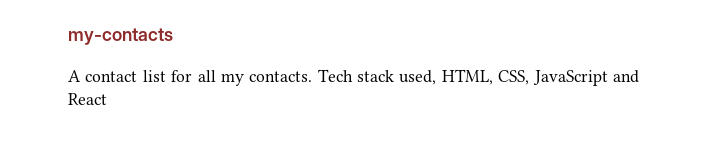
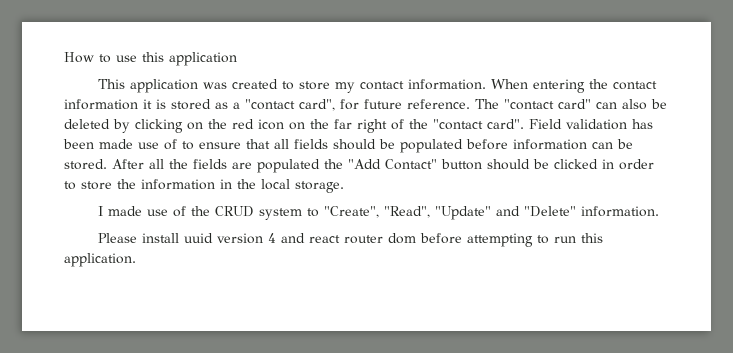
[68,28,173,45] [68,69,640,86] [68,93,107,105] my-contacts // A contact list for all my contacts. Tech stack used, HTML, CSS, JavaScript and React -> [64,52,237,66] [98,79,658,93] [64,99,667,111] [64,119,653,133] [63,139,633,153] [64,159,654,173] [64,179,344,193] [98,206,660,220] [98,233,604,247] [64,253,136,267] How to use this application // This application was created to store my contact information. When entering the contact information it is stored as a "contact card", for future reference. The "contact card" can also be deleted by clicking on the red icon on the far right of the "contact card". Field validation has been made use of to ensure that all fields should be populated before information can be stored. After all the fields are populated the "Add Contact" button should be clicked in order to store the information in the local storage. // I made use of the CRUD system to "Create", "Read", "Update" and "Delete" information. // Please install uuid version 4 and react router dom before attempting to run this application.

